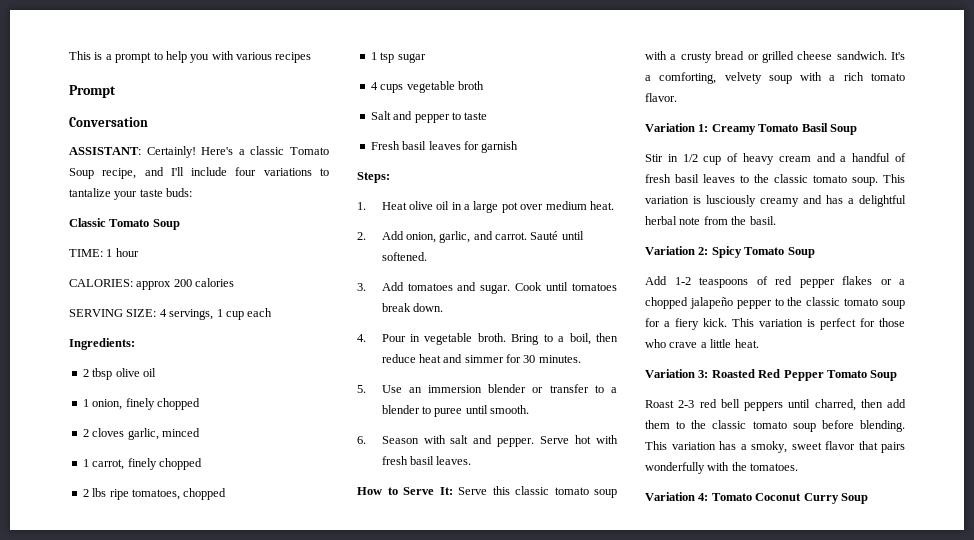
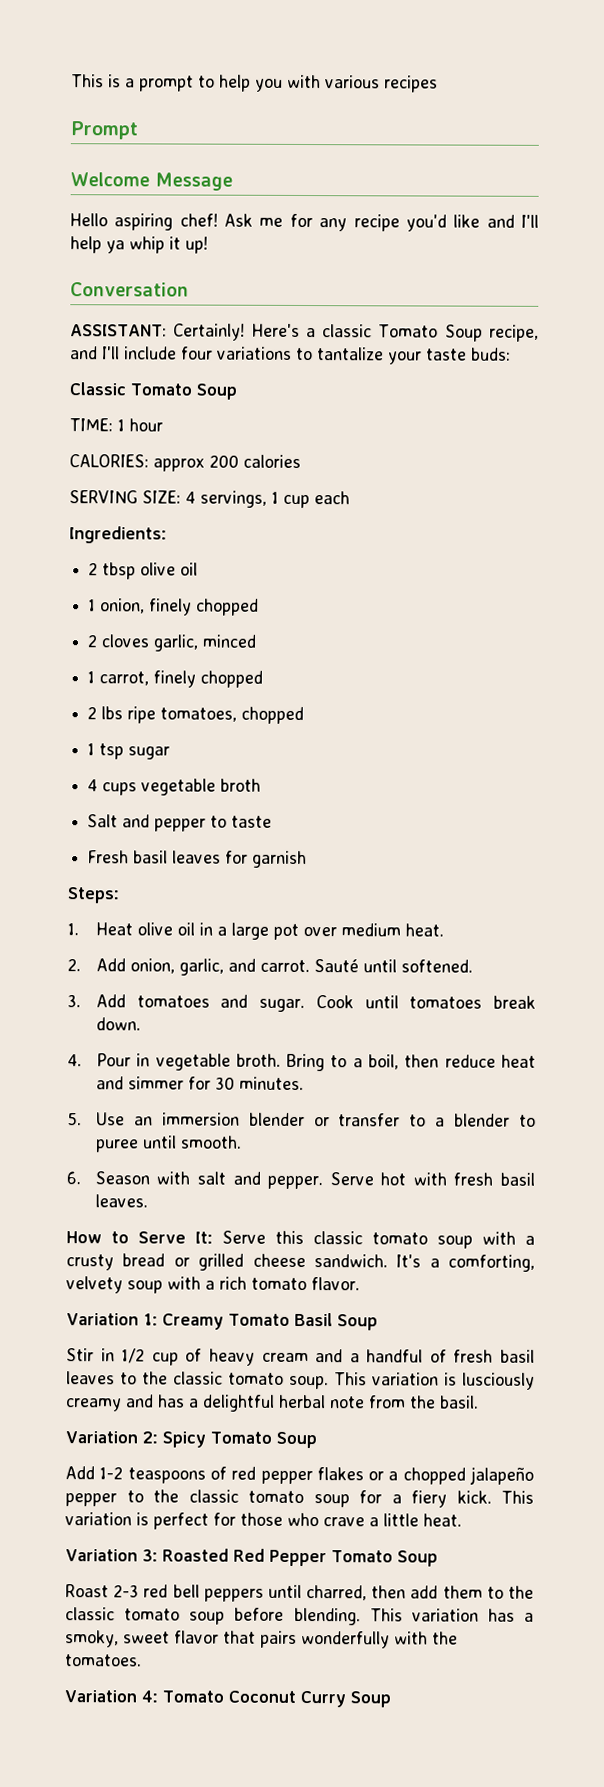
(116, 91) none -> [70,172,233,191] [70,213,540,232] [70,236,208,254] // Welcome Message // Hello aspiring chef! Ask me for any recipe you'd like and I'll help ya whip it up!

